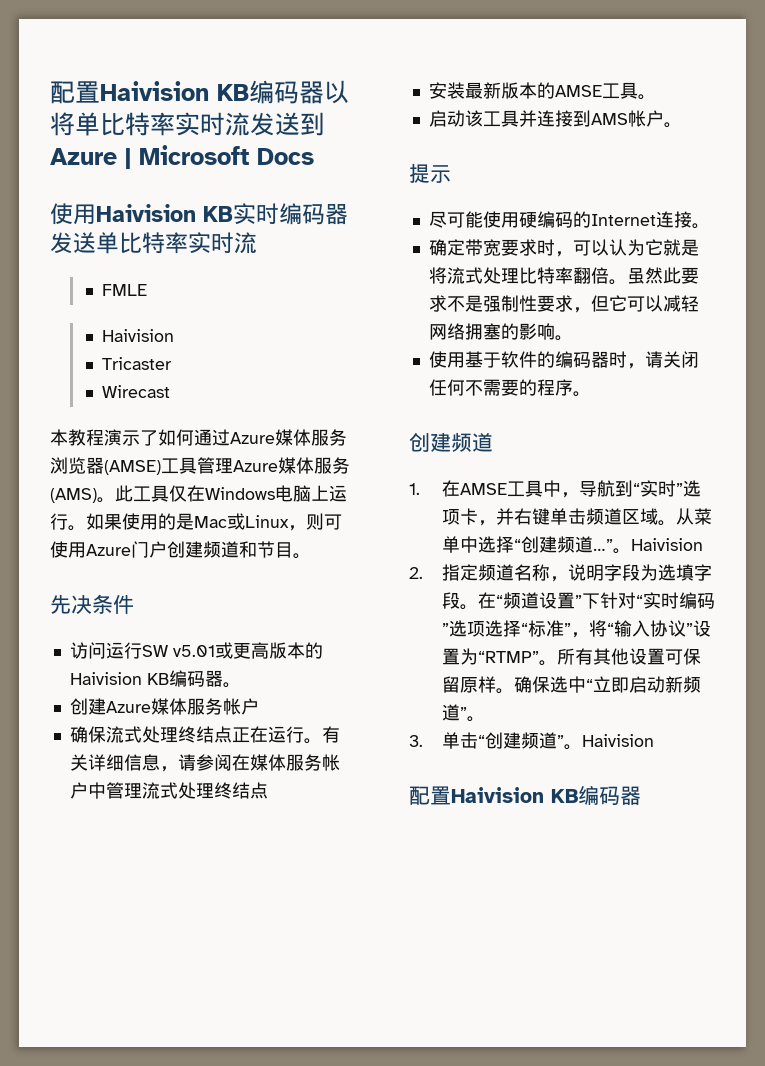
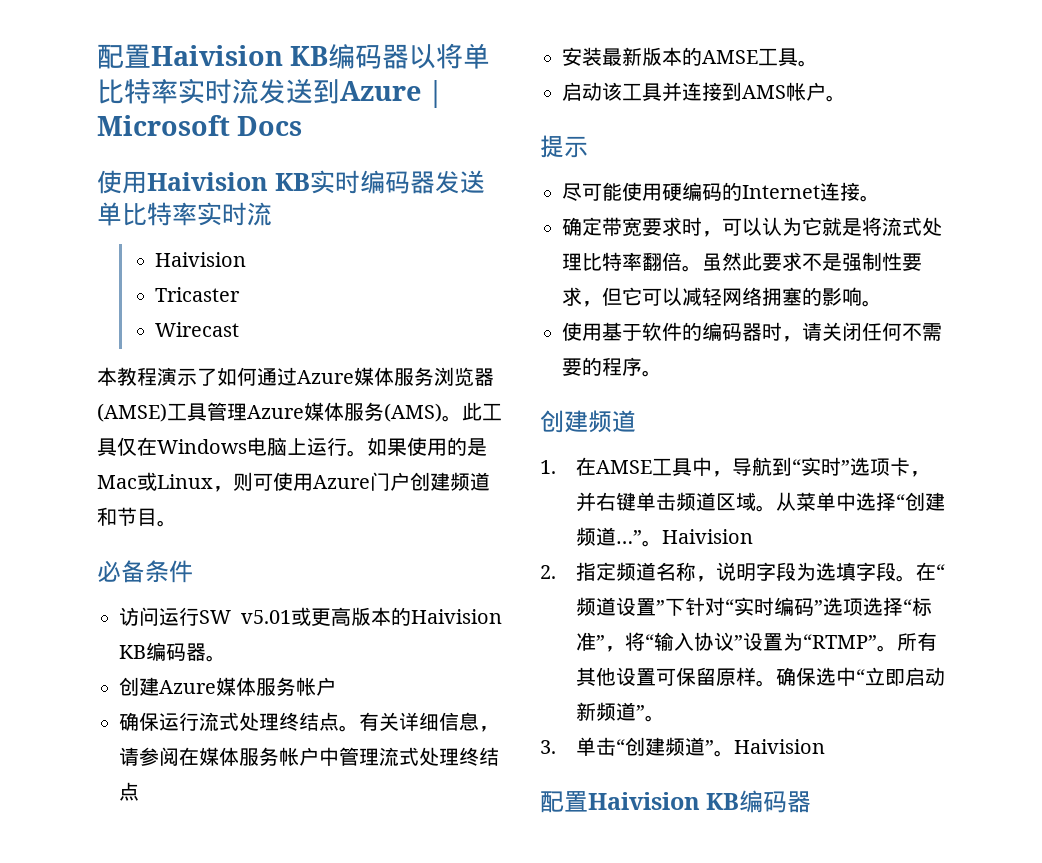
[102,284,148,296] // FMLE -> (272, 214) none
[50,595,92,614] 先决 -> [97,560,145,583] 必备
[105,726,304,743] 流式处理终结点正在运行 -> [159,712,339,731] 运行流式处理终结点

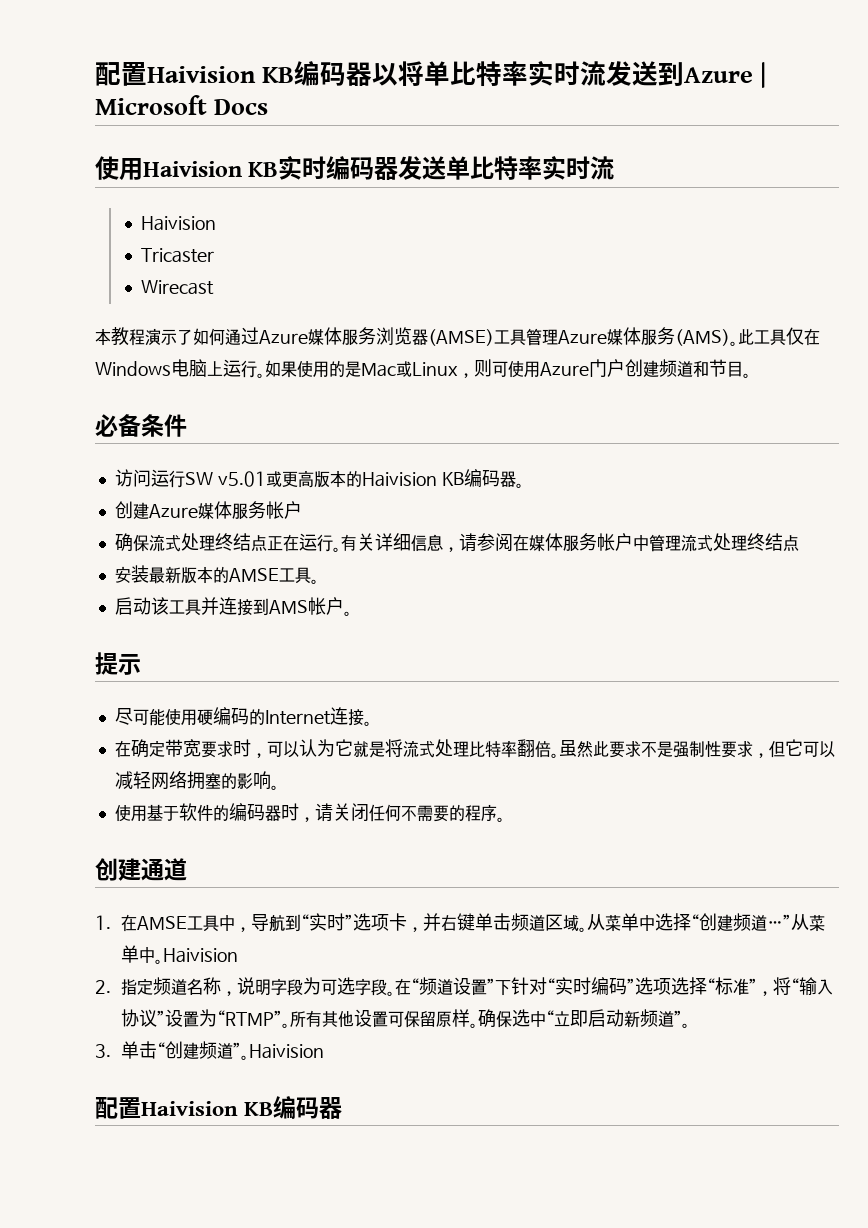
[159,712,339,731] 运行流式处理终结点 -> [148,533,333,552] 流式处理终结点正在运行
(880, 198) none -> [114,740,131,758] 在
[588,410,612,433] 频 -> [141,858,164,881] 通
(642, 537) none -> [791,914,826,932] [121,945,156,963] 从菜单中
[815,562,856,581] 选填 -> [321,977,356,995] 可选

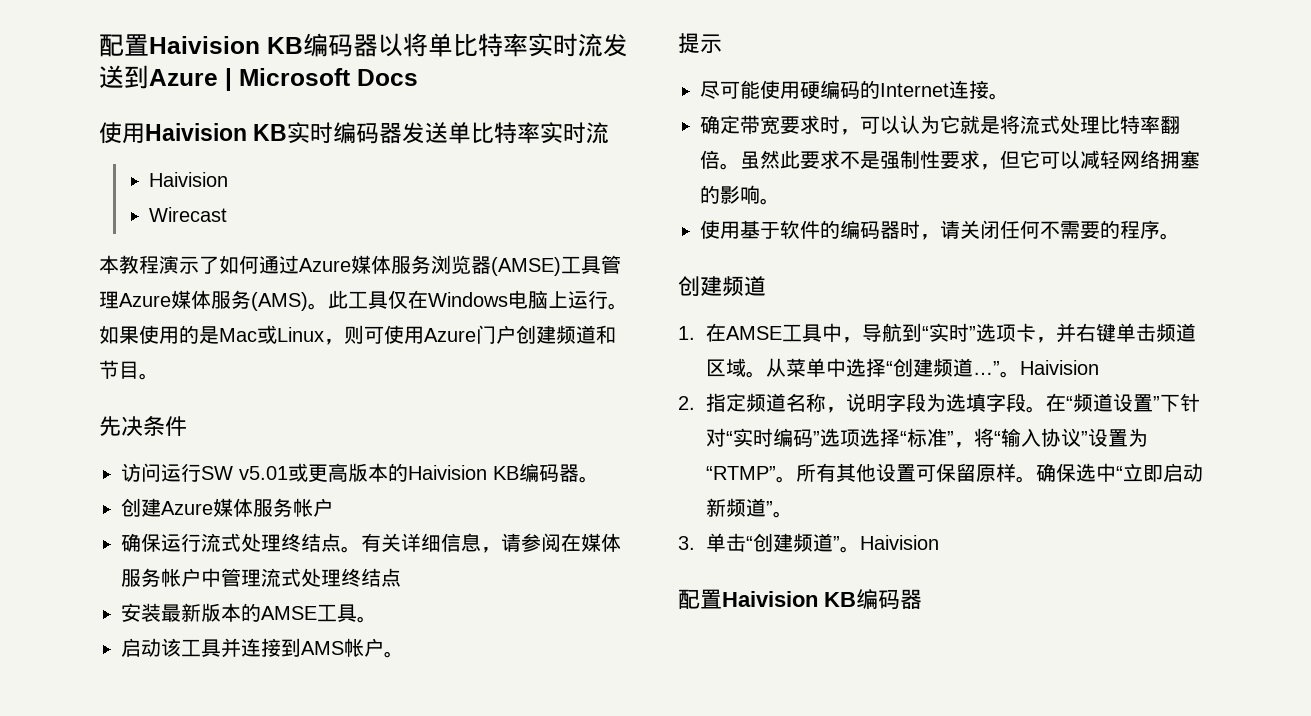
[141,248,215,263] // Tricaster -> (228, 179) none
[95,414,141,437] 必备 -> [99,416,143,436] 先决
[148,533,333,552] 流式处理终结点正在运行 -> [161,533,341,552] 运行流式处理终结点
[114,740,131,758] 在 -> (1009, 96) none
[141,858,164,881] 通 -> [722,276,744,296] 频
[791,914,826,932] [121,945,156,963] 从菜单中 -> (1000, 368) none
[321,977,356,995] 可选 -> [945,393,986,412] 选填

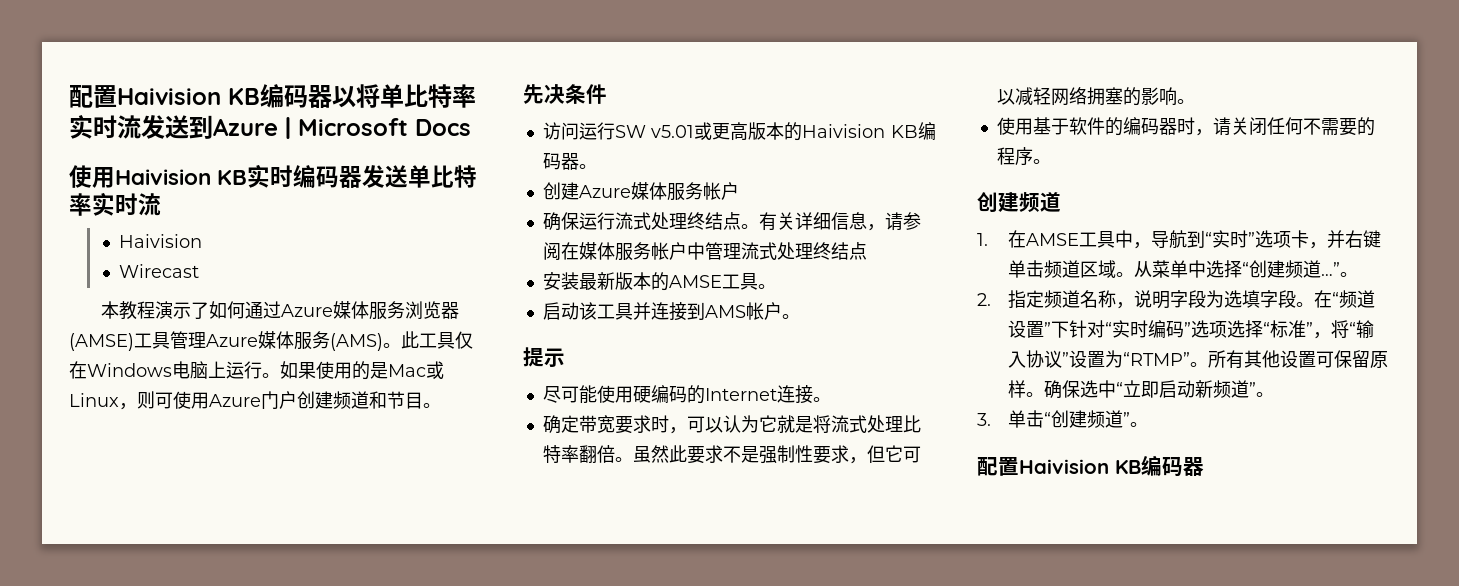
[1019,360,1099,375] Haivision -> (1358, 274) none
[859,535,939,550] Haivision -> (1148, 424) none

